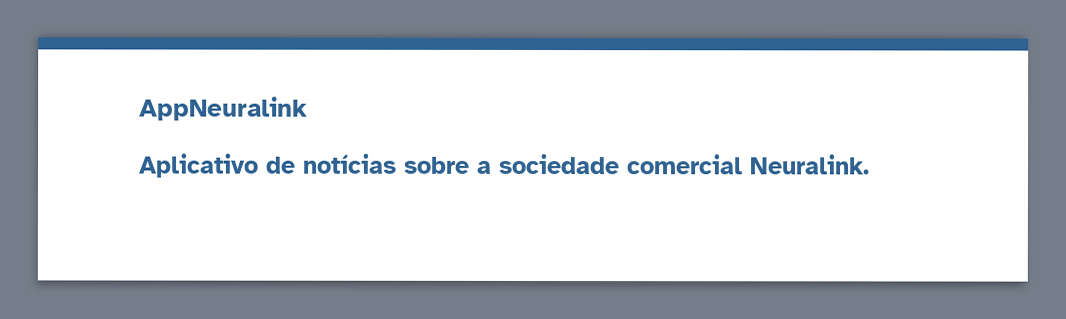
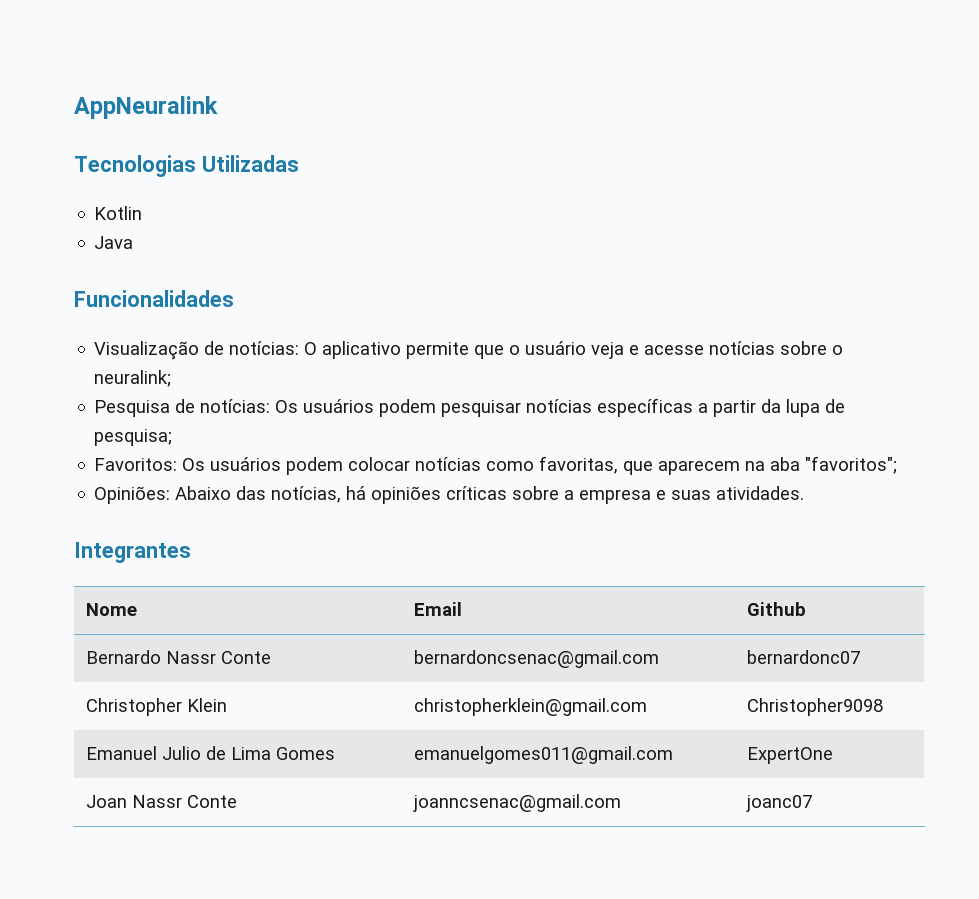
[138,153,870,178] Aplicativo de notícias sobre a sociedade comercial Neuralink. -> [74,155,299,177] [94,206,143,220] [94,236,134,249] [74,290,234,307] [94,341,844,360] [94,370,172,387] [94,398,846,417] [94,429,173,446] [94,456,898,475] [94,486,805,504] [74,542,191,563] [86,603,138,616] [414,602,463,616] [747,602,807,616] [86,650,272,664] [414,650,660,668] [747,650,861,664] [86,698,228,716] [414,698,648,716] [747,698,884,716] [86,746,336,760] [414,746,674,764] [747,747,834,764] [86,795,238,808] [413,794,622,812] [746,795,813,812] Tecnologias Utilizadas // Kotlin // Java // Funcionalidades // Visualização de notícias: O aplicativo permite que o usuário veja e acesse notícias sobre o neuralink; // Pesquisa de notícias: Os usuários podem pesquisar notícias específicas a partir da lupa de pesquisa; // Favoritos: Os usuários podem colocar notícias como favoritas, que aparecem na aba "favoritos"; // Opiniões: Abaixo das notícias, há opiniões críticas sobre a empresa e suas atividades. // Integrantes // Nome | Email | Github // Bernardo Nassr Conte | bernardoncsenac@gmail.com | bernardonc07 // Christopher Klein | christopherklein@gmail.com | Christopher9098 // Emanuel Julio de Lima Gomes | emanuelgomes011@gmail.com | ExpertOne // Joan Nassr Conte | joanncsenac@gmail.com | joanc07

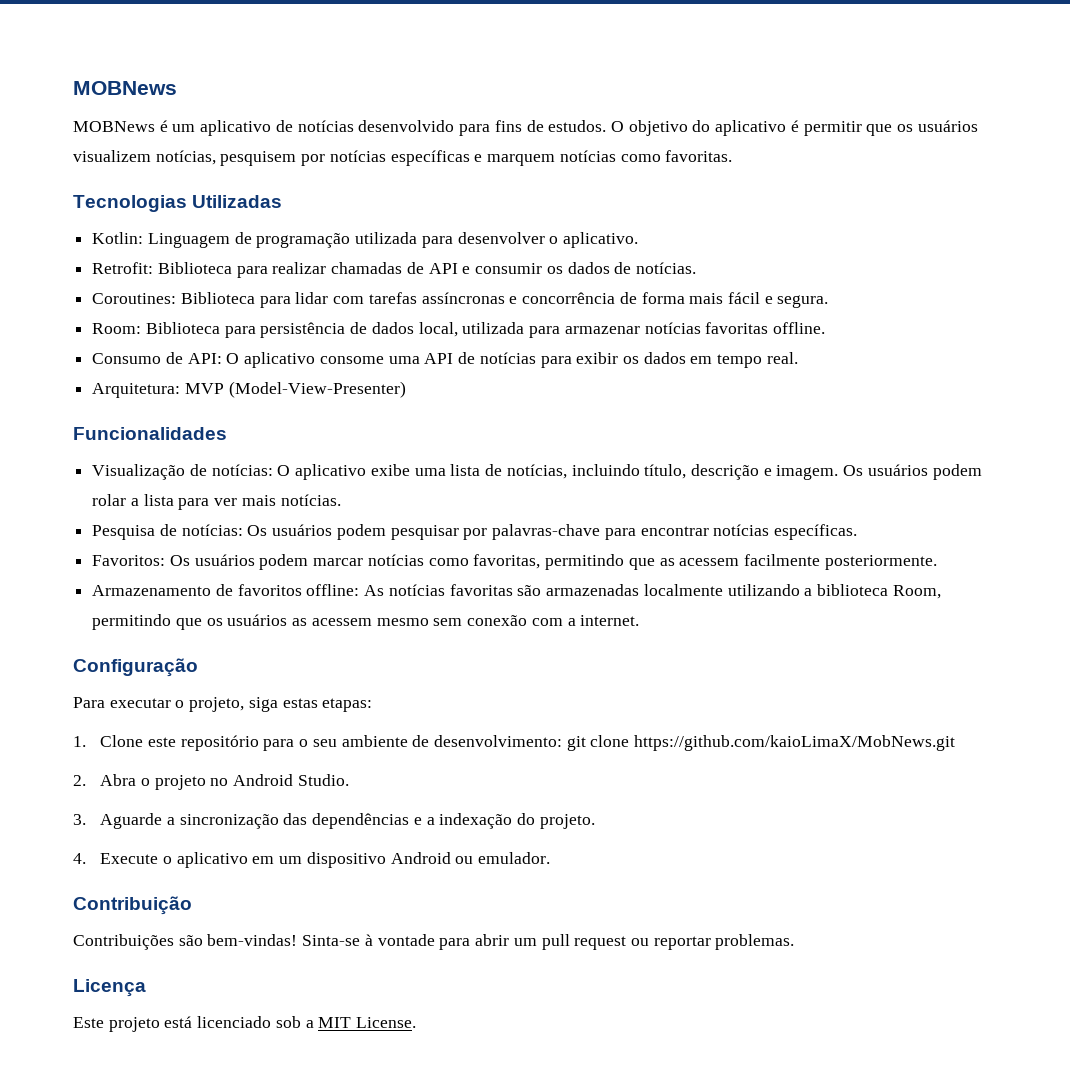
[74,96,218,119] [74,155,299,177] [94,206,143,220] [94,236,134,249] AppNeuralink // Tecnologias Utilizadas // Kotlin // Java -> [73,81,177,95] [73,120,978,136] [73,150,733,166] [73,195,283,212] [92,232,639,248] [92,262,696,278] [92,292,829,308] [92,322,825,338] [92,352,798,368] [92,381,406,398] MOBNews // MOBNews é um aplicativo de notícias desenvolvido para fins de estudos. O objetivo do aplicativo é permitir que os usuários visualizem notícias, pesquisem por notícias específicas e marquem notícias como favoritas. // Tecnologias Utilizadas // Kotlin: Linguagem de programação utilizada para desenvolver o aplicativo. // Retrofit: Biblioteca para realizar chamadas de API e consumir os dados de notícias. // Coroutines: Biblioteca para lidar com tarefas assíncronas e concorrência de forma mais fácil e segura. // Room: Biblioteca para persistência de dados local, utilizada para armazenar notícias favoritas offline. // Consumo de API: O aplicativo consome uma API de notícias para exibir os dados em tempo real. // Arquitetura: MVP (Model-View-Presenter)
[406,341,844,359] [94,370,172,387] permite que o usuário veja e acesse notícias sobre o neuralink; -> [370,464,982,480] [92,494,341,510] exibe uma lista de notícias, incluindo título, descrição e imagem. Os usuários podem rolar a lista para ver mais notícias.
[526,398,846,417] [94,429,173,446] notícias específicas a partir da lupa de pesquisa; -> [463,524,857,540] por palavras-chave para encontrar notícias específicas.
[348,457,411,471] colocar -> [313,558,364,566] marcar
[623,456,898,475] [94,486,805,504] [74,542,191,563] [86,603,138,616] [414,602,463,616] [747,602,807,616] [86,650,272,664] [414,650,660,668] [747,650,861,664] [86,698,228,716] [414,698,648,716] [747,698,884,716] [86,746,336,760] [414,746,674,764] [747,747,834,764] [86,795,238,808] [413,794,622,812] [746,795,813,812] que aparecem na aba "favoritos"; // Opiniões: Abaixo das notícias, há opiniões críticas sobre a empresa e suas atividades. // Integrantes // Nome | Email | Github // Bernardo Nassr Conte | bernardoncsenac@gmail.com | bernardonc07 // Christopher Klein | christopherklein@gmail.com | Christopher9098 // Emanuel Julio de Lima Gomes | emanuelgomes011@gmail.com | ExpertOne // Joan Nassr Conte | joanncsenac@gmail.com | joanc07 -> [545,554,937,570] [92,584,941,599] [92,614,640,630] [73,658,198,677] [73,697,373,712] [73,735,956,751] [73,774,349,790] [73,813,595,829] [73,852,551,868] [73,896,192,915] [73,934,795,950] [73,979,146,997] [73,1016,417,1032] permitindo que as acessem facilmente posteriormente. // Armazenamento de favoritos offline: As notícias favoritas são armazenadas localmente utilizando a biblioteca Room, permitindo que os usuários as acessem mesmo sem conexão com a internet. // Configuração // Para executar o projeto, siga estas etapas: // 1. Clone este repositório para o seu ambiente de desenvolvimento: git clone https://github.com/kaioLimaX/MobNews.git // 2. Abra o projeto no Android Studio. // 3. Aguarde a sincronização das dependências e a indexação do projeto. // 4. Execute o aplicativo em um dispositivo Android ou emulador. // Contribuição // Contribuições são bem-vindas! Sinta-se à vontade para abrir um pull request ou reportar problemas. // Licença // Este projeto está licenciado sob a MIT License.

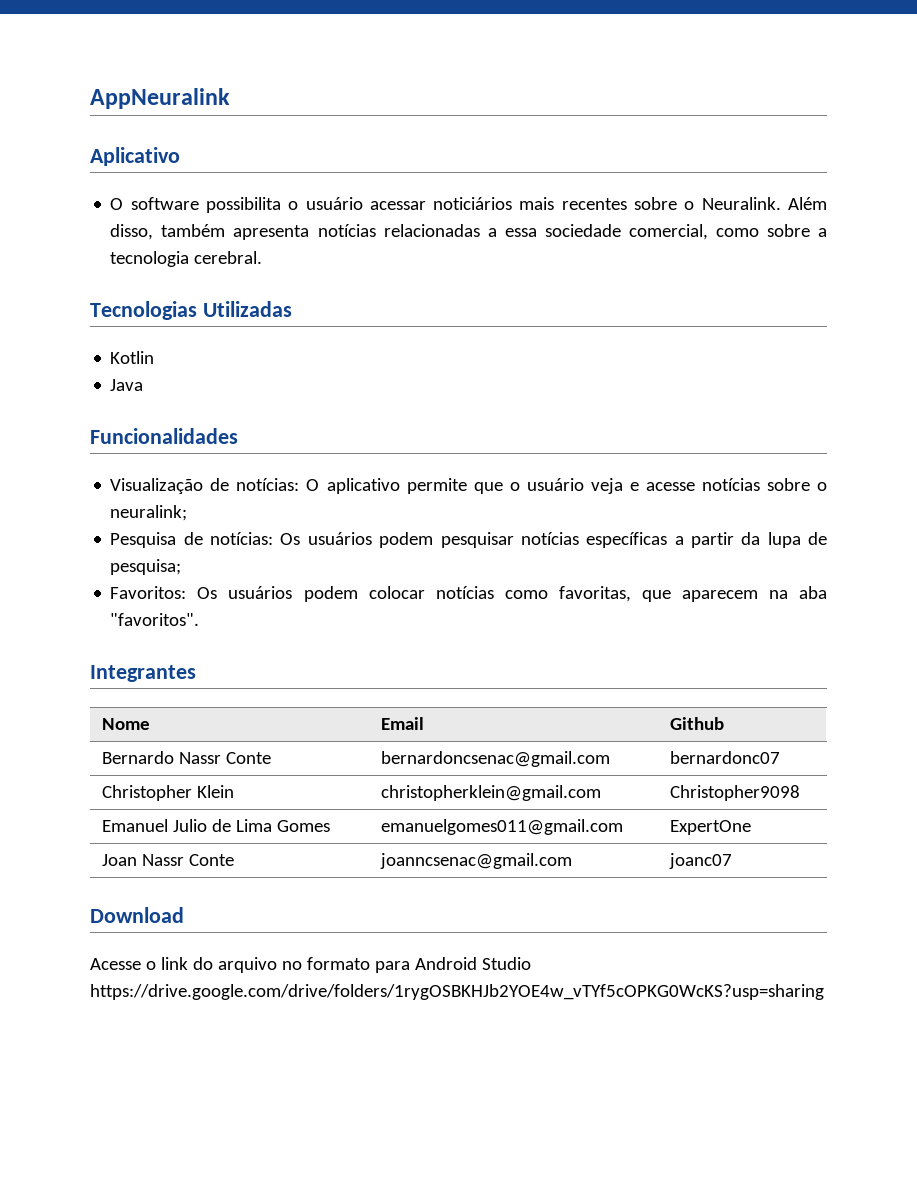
[73,81,177,95] [73,120,978,136] [73,150,733,166] [73,195,283,212] [92,232,639,248] [92,262,696,278] [92,292,829,308] [92,322,825,338] [92,352,798,368] [92,381,406,398] MOBNews // MOBNews é um aplicativo de notícias desenvolvido para fins de estudos. O objetivo do aplicativo é permitir que os usuários visualizem notícias, pesquisem por notícias específicas e marquem notícias como favoritas. // Tecnologias Utilizadas // Kotlin: Linguagem de programação utilizada para desenvolver o aplicativo. // Retrofit: Biblioteca para realizar chamadas de API e consumir os dados de notícias. // Coroutines: Biblioteca para lidar com tarefas assíncronas e concorrência de forma mais fácil e segura. // Room: Biblioteca para persistência de dados local, utilizada para armazenar notícias favoritas offline. // Consumo de API: O aplicativo consome uma API de notícias para exibir os dados em tempo real. // Arquitetura: MVP (Model-View-Presenter) -> [90,88,230,109] [90,147,180,166] [110,197,827,213] [110,224,827,240] [110,251,263,267] [90,301,292,320] [110,351,155,364] [110,379,144,391] AppNeuralink // Aplicativo // O software possibilita o usuário acessar noticiários mais recentes sobre o Neuralink. Além disso, também apresenta notícias relacionadas a essa sociedade comercial, como sobre a tecnologia cerebral. // Tecnologias Utilizadas // Kotlin // Java
[370,464,982,480] [92,494,341,510] exibe uma lista de notícias, incluindo título, descrição e imagem. Os usuários podem rolar a lista para ver mais notícias. -> [406,478,828,494] [110,505,188,521] permite que o usuário veja e acesse notícias sobre o neuralink;
[463,524,857,540] por palavras-chave para encontrar notícias específicas. -> [520,532,827,548] [110,559,182,575] notícias específicas a partir da lupa de pesquisa;
[313,558,364,566] marcar -> [368,586,425,599] colocar
[545,554,937,570] [92,584,941,599] [92,614,640,630] [73,658,198,677] [73,697,373,712] [73,735,956,751] [73,774,349,790] [73,813,595,829] [73,852,551,868] [73,896,192,915] [73,934,795,950] [73,979,146,997] [73,1016,417,1032] permitindo que as acessem facilmente posteriormente. // Armazenamento de favoritos offline: As notícias favoritas são armazenadas localmente utilizando a biblioteca Room, permitindo que os usuários as acessem mesmo sem conexão com a internet. // Configuração // Para executar o projeto, siga estas etapas: // 1. Clone este repositório para o seu ambiente de desenvolvimento: git clone https://github.com/kaioLimaX/MobNews.git // 2. Abra o projeto no Android Studio. // 3. Aguarde a sincronização das dependências e a indexação do projeto. // 4. Execute o aplicativo em um dispositivo Android ou emulador. // Contribuição // Contribuições são bem-vindas! Sinta-se à vontade para abrir um pull request ou reportar problemas. // Licença // Este projeto está licenciado sob a MIT License. -> [641,586,827,602] [110,613,200,626] [90,665,196,682] [102,718,151,730] [381,717,425,730] [670,717,725,730] [102,751,272,764] [381,751,611,767] [670,751,781,764] [102,785,235,801] [381,785,602,801] [670,785,801,801] [102,819,331,832] [381,819,624,835] [670,820,752,835] [102,854,235,866] [380,853,573,869] [669,853,733,869] [90,907,184,923] [90,957,531,973] [90,984,824,1000] que aparecem na aba "favoritos". // Integrantes // Nome | Email | Github // Bernardo Nassr Conte | bernardoncsenac@gmail.com | bernardonc07 // Christopher Klein | christopherklein@gmail.com | Christopher9098 // Emanuel Julio de Lima Gomes | emanuelgomes011@gmail.com | ExpertOne // Joan Nassr Conte | joanncsenac@gmail.com | joanc07 // Download // Acesse o link do arquivo no formato para Android Studio https://drive.google.com/drive/folders/1rygOSBKHJb2YOE4w_vTYf5cOPKG0WcKS?usp=sharing

